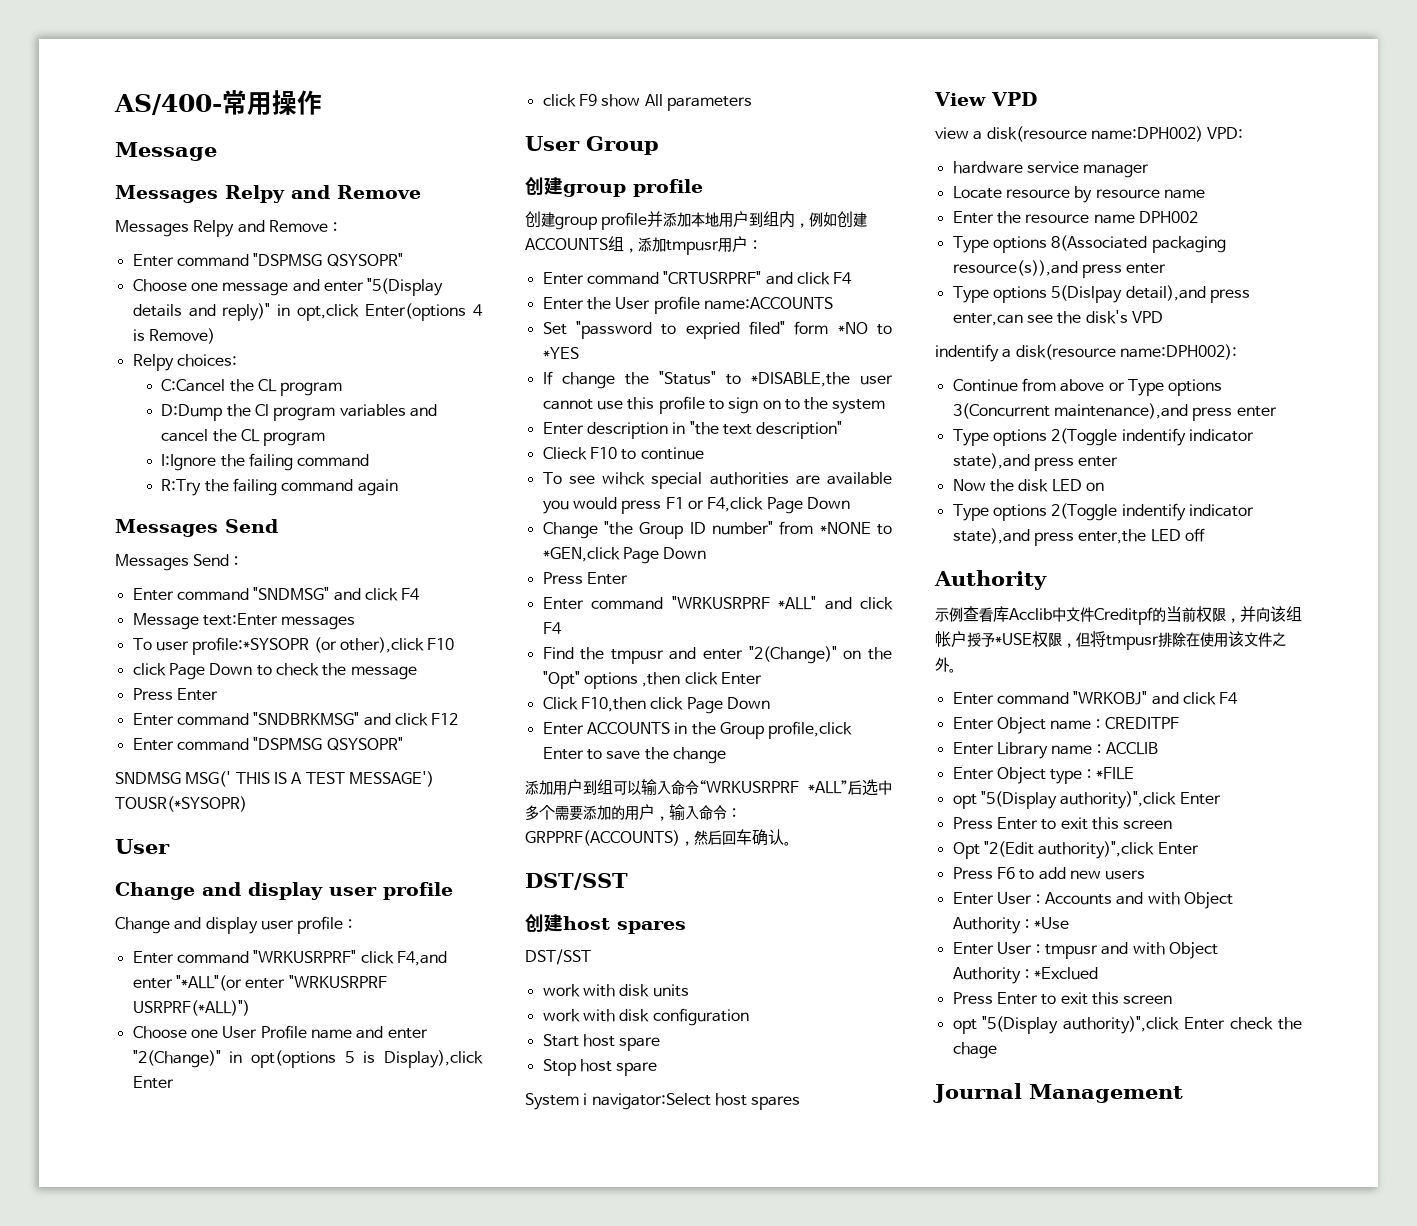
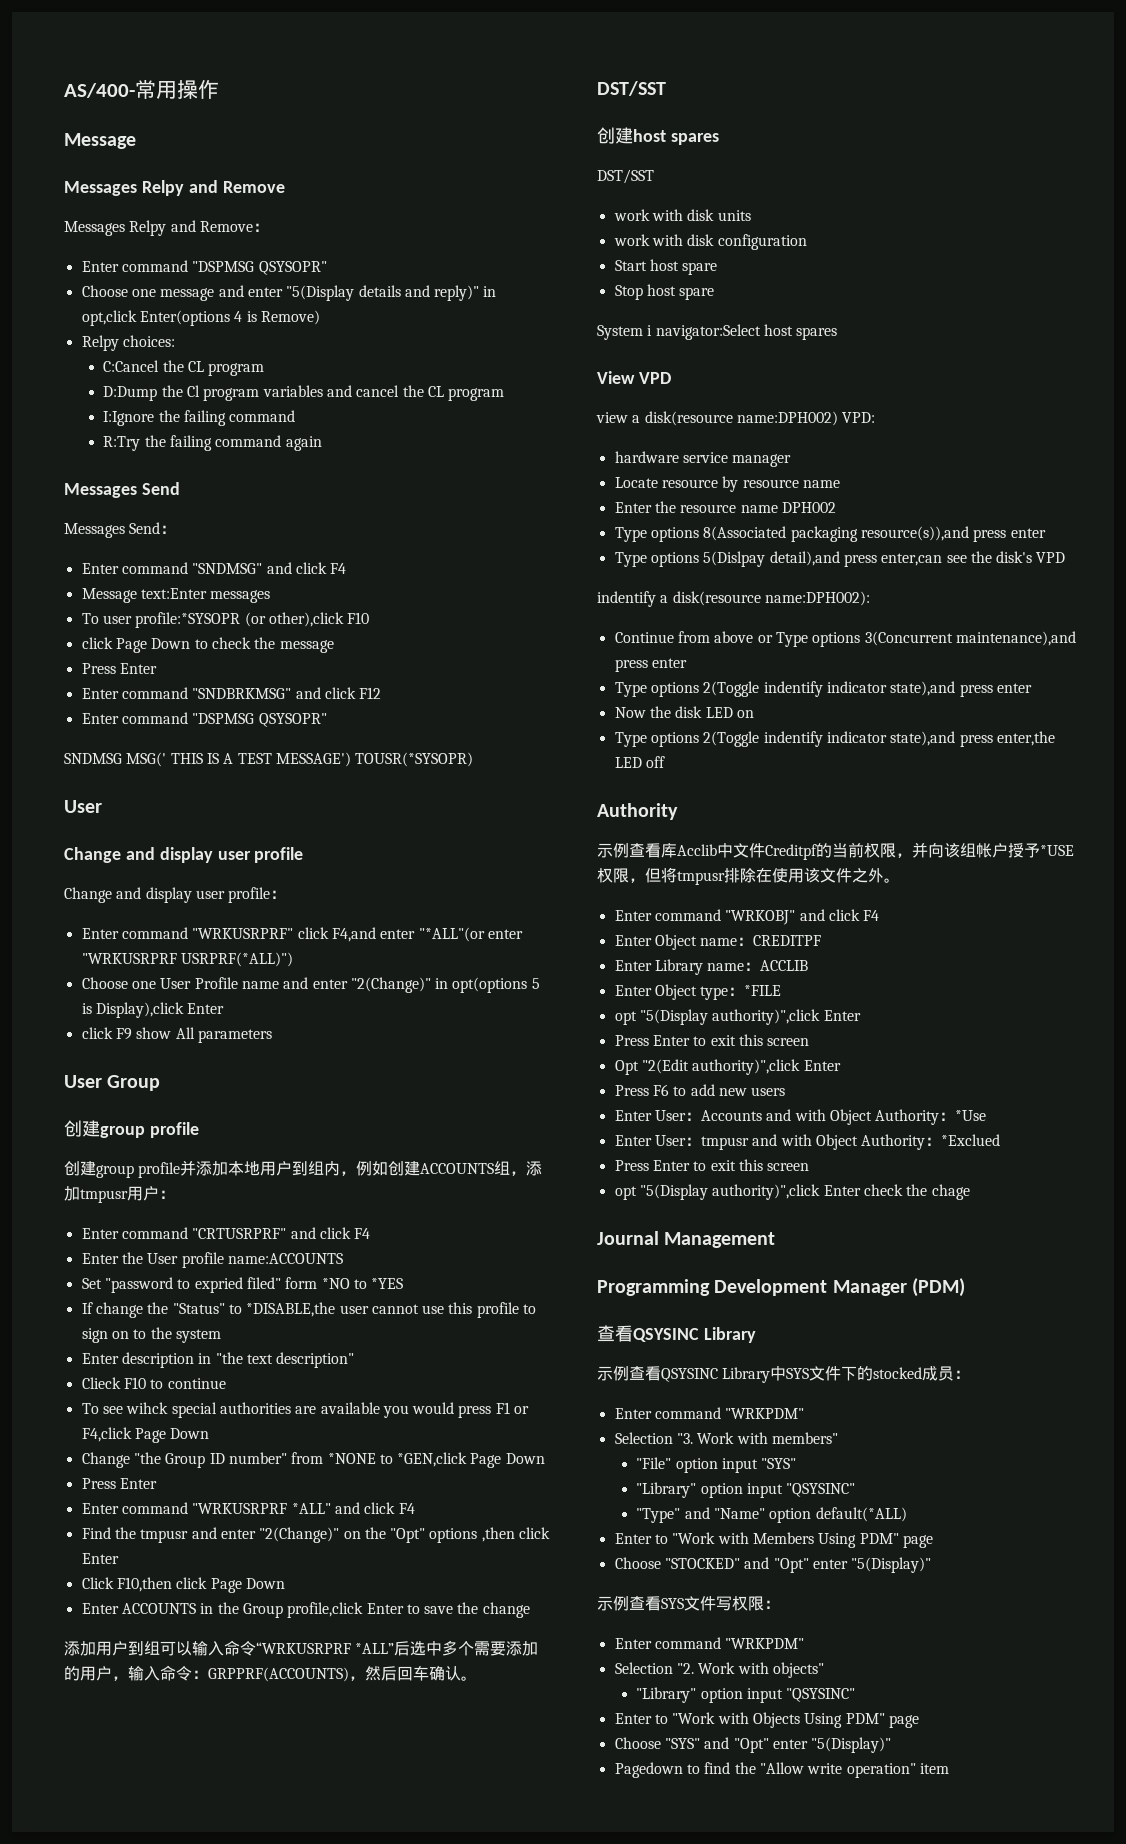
(1183, 1093) none -> [597,1278,965,1297] [597,1325,756,1343] [597,1366,971,1383] [614,1407,805,1419] [614,1432,838,1444] [636,1457,797,1473] [636,1482,856,1498] [636,1507,907,1523] [614,1532,933,1548] [614,1557,932,1573] [597,1596,780,1611] [614,1637,805,1649] [614,1662,824,1678] [636,1687,856,1703] [614,1712,919,1728] [614,1737,892,1753] [614,1762,949,1778] // Programming Development Manager (PDM) // 查看QSYSINC Library // 示例查看QSYSINC Library中SYS文件下的stocked成员： // Enter command "WRKPDM" // Selection "3. Work with members" // "File" option input "SYS" // "Library" option input "QSYSINC" // "Type" and "Name" option default(*ALL) // Enter to "Work with Members Using PDM" page // Choose "STOCKED" and "Opt" enter "5(Display)" // 示例查看SYS文件写权限： // Enter command "WRKPDM" // Selection "2. Work with objects" // "Library" option input "QSYSINC" // Enter to "Work with Objects Using PDM" page // Choose "SYS" and "Opt" enter "5(Display)" // Pagedown to find the "Allow write operation" item

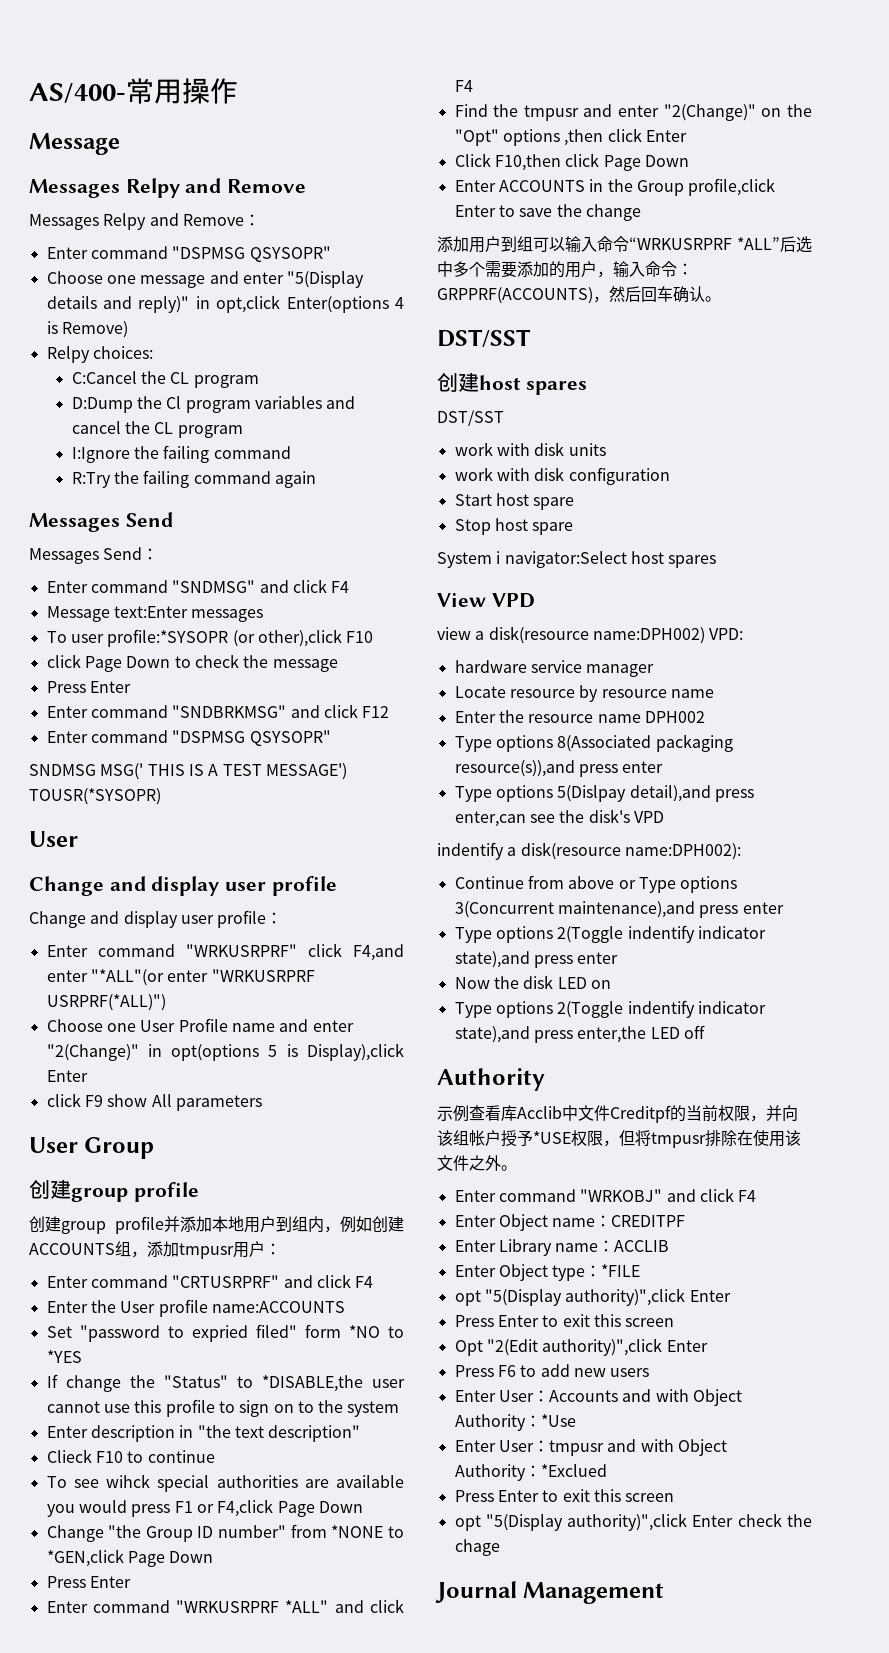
[597,1278,965,1297] [597,1325,756,1343] [597,1366,971,1383] [614,1407,805,1419] [614,1432,838,1444] [636,1457,797,1473] [636,1482,856,1498] [636,1507,907,1523] [614,1532,933,1548] [614,1557,932,1573] [597,1596,780,1611] [614,1637,805,1649] [614,1662,824,1678] [636,1687,856,1703] [614,1712,919,1728] [614,1737,892,1753] [614,1762,949,1778] // Programming Development Manager (PDM) // 查看QSYSINC Library // 示例查看QSYSINC Library中SYS文件下的stocked成员： // Enter command "WRKPDM" // Selection "3. Work with members" // "File" option input "SYS" // "Library" option input "QSYSINC" // "Type" and "Name" option default(*ALL) // Enter to "Work with Members Using PDM" page // Choose "STOCKED" and "Opt" enter "5(Display)" // 示例查看SYS文件写权限： // Enter command "WRKPDM" // Selection "2. Work with objects" // "Library" option input "QSYSINC" // Enter to "Work with Objects Using PDM" page // Choose "SYS" and "Opt" enter "5(Display)" // Pagedown to find the "Allow write operation" item -> (665, 1593) none

